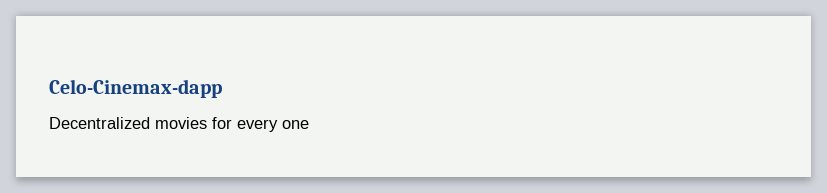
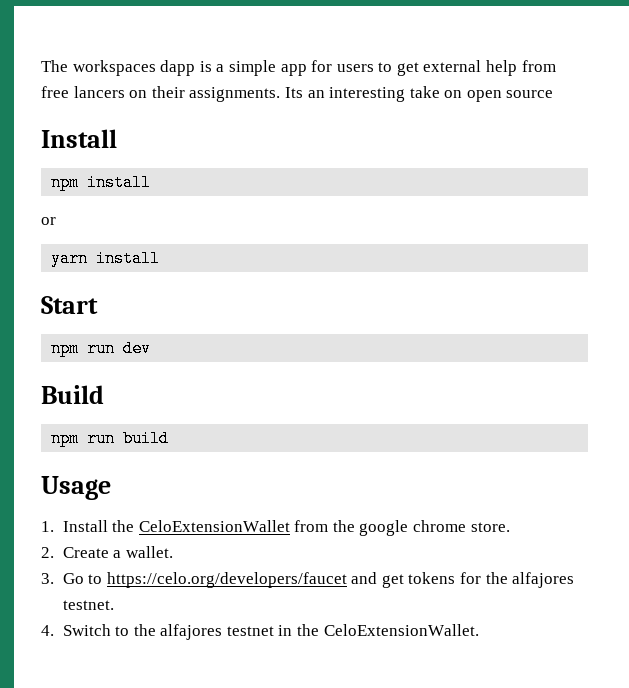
[49,79,222,98] [49,117,309,132] Celo-Cinemax-dapp // Decentralized movies for every one -> [41,60,556,76] [41,86,554,102] [41,129,117,148] [51,174,152,191] [41,217,56,225] [51,250,161,267] [41,296,98,314] [51,340,152,357] [41,385,104,404] [51,430,170,447] [41,476,111,500] [41,520,510,536] [41,546,173,558] [41,572,575,588] [62,600,114,610] [41,624,479,640] The workspaces dapp is a simple app for users to get external help from free lancers on their assignments. Its an interesting take on open source // Install // npm install // or // yarn install // Start // npm run dev // Build // npm run build // Usage // 1. Install the CeloExtensionWallet from the google chrome store. // 2. Create a wallet. // 3. Go to https://celo.org/developers/faucet and get tokens for the alfajores testnet. // 4. Switch to the alfajores testnet in the CeloExtensionWallet.

